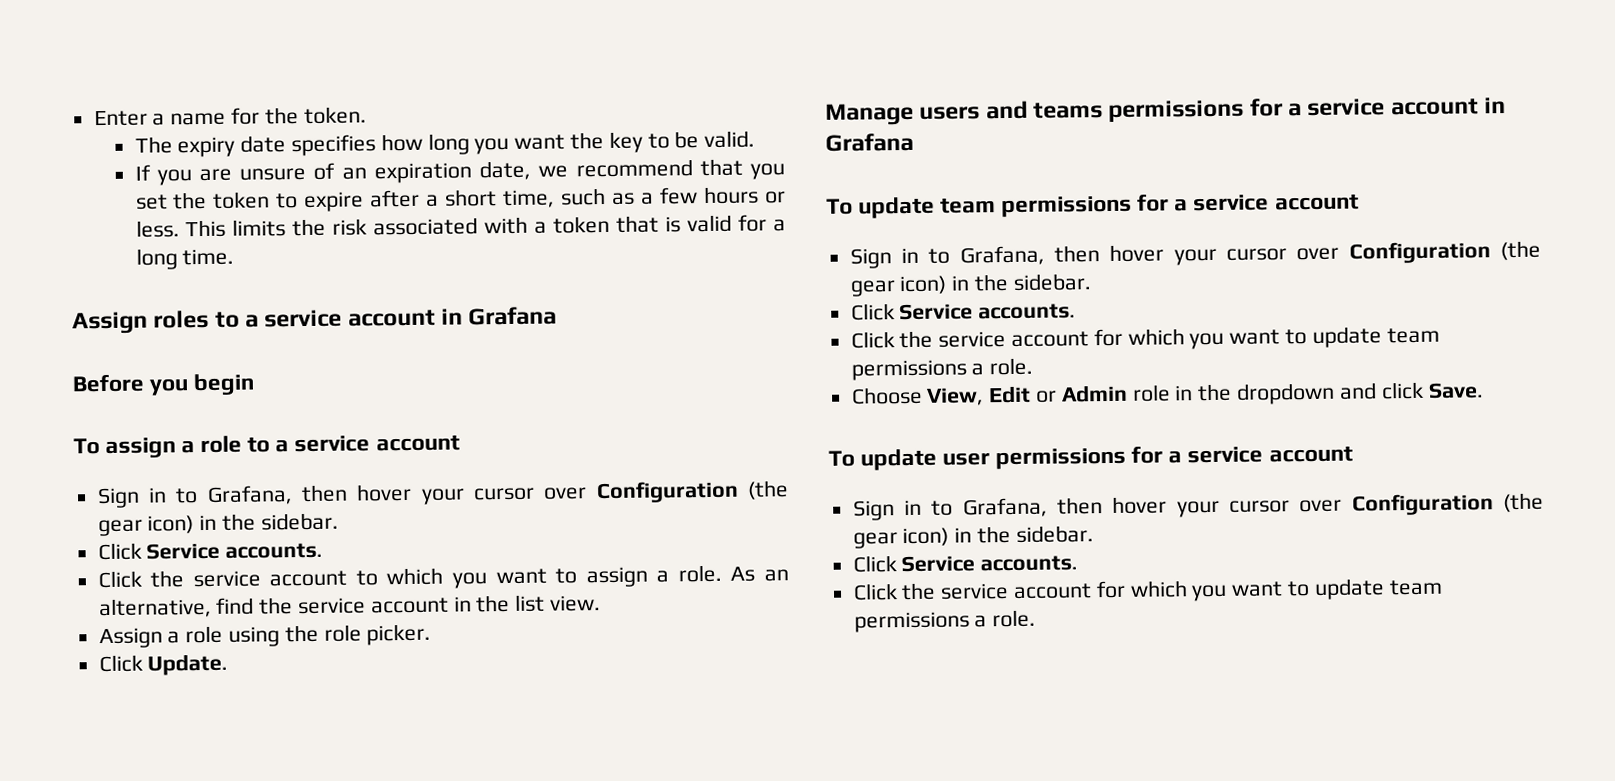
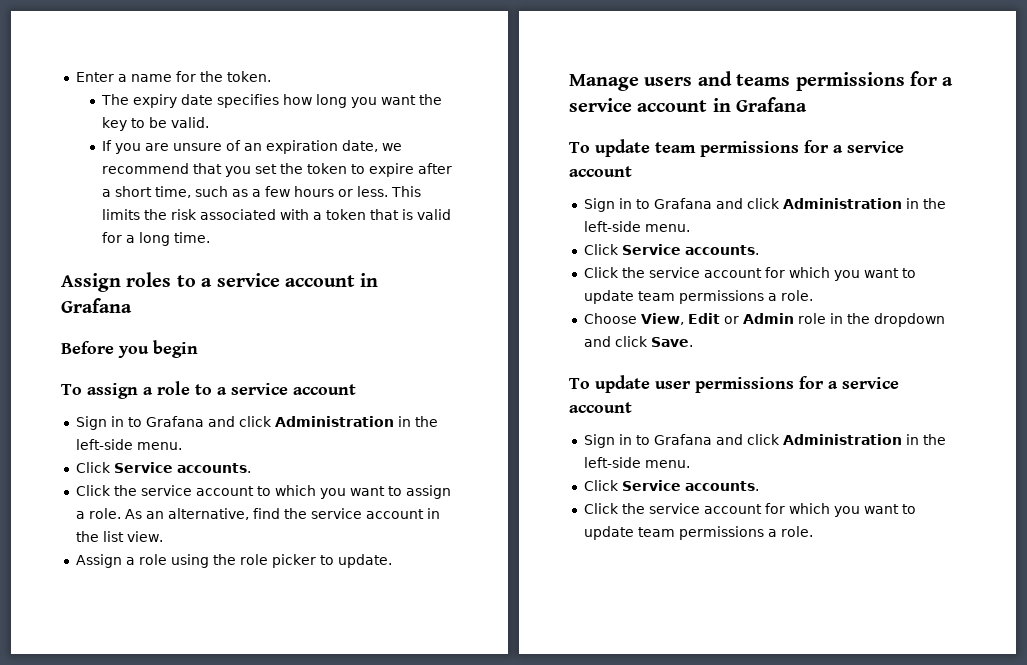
[206,480,789,505] [97,512,339,537] Grafana, then hover your cursor over Configuration (the gear icon) in the sidebar. -> [145,416,438,427] [75,439,182,450] Grafana and click Administration in the left-side menu.
[366,623,432,646] [98,653,229,676] picker. // Click Update. -> [271,554,392,568] picker to update.
[959,240,1541,266] [849,273,1092,297] Grafana, then hover your cursor over Configuration (the gear icon) in the sidebar. -> [653,198,946,209] [583,221,690,232] Grafana and click Administration in the left-side menu.
[962,492,1544,518] [852,525,1094,549] Grafana, then hover your cursor over Configuration (the gear icon) in the sidebar. -> [653,434,946,445] [583,457,690,468] Grafana and click Administration in the left-side menu.

